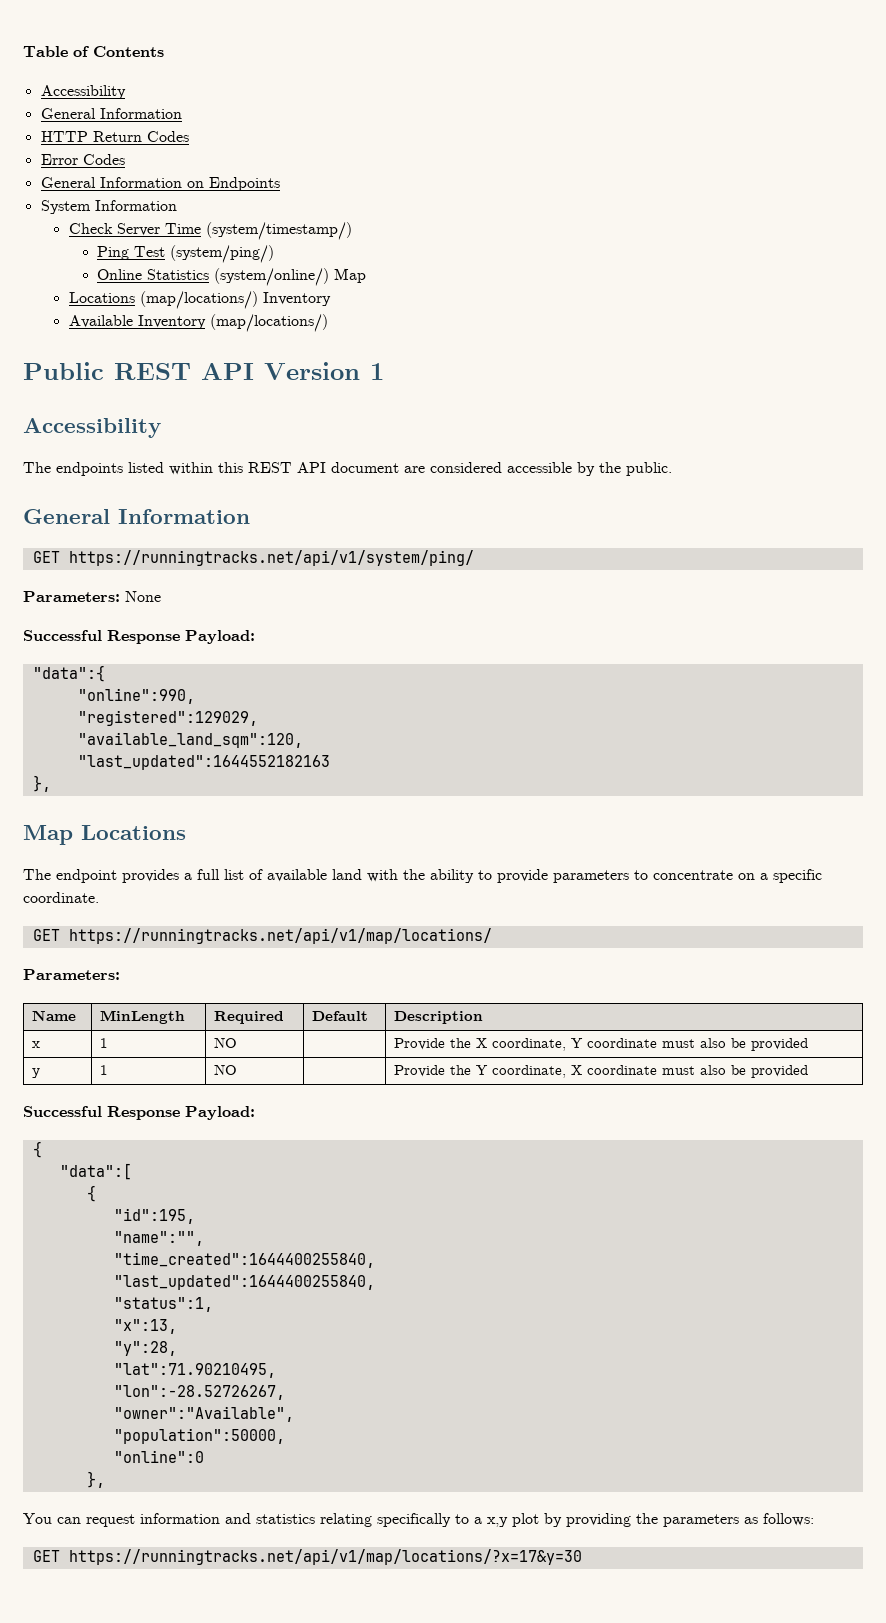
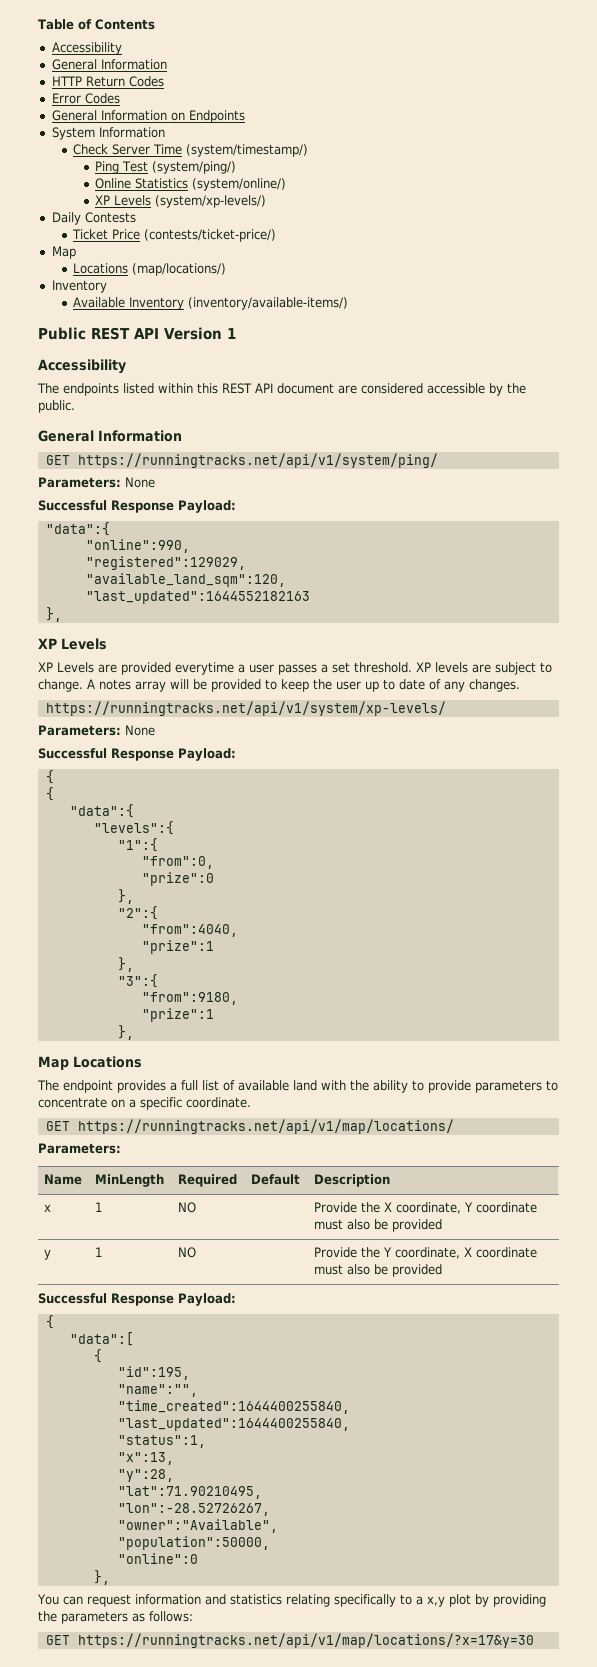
(330, 277) none -> [94,195,266,208] [51,212,136,225] [72,229,277,242] // XP Levels (system/xp-levels/) // Daily Contests // Ticket Price (contests/ticket-price/) //
(258, 300) none -> (227, 269) //
[209,314,328,332] (map/locations/) -> [188,297,349,310] (inventory/available-items/)
(51, 783) none -> [38,638,107,650] [38,662,552,675] [38,679,520,692] [45,701,446,716] [38,725,155,736] [38,748,236,761] [45,770,54,784] [45,787,54,801] [69,804,134,818] [93,821,174,835] [117,838,158,852] [141,856,214,869] [141,872,214,886] [117,889,134,904] [117,906,158,920] [141,924,238,937] [141,940,214,954] [117,957,134,972] [117,974,158,988] [141,992,238,1005] [141,1008,214,1022] [117,1025,134,1040] // XP Levels // XP Levels are provided everytime a user passes a set threshold. XP levels are subject to change. A notes array will be provided to keep the user up to date of any changes. // https://runningtracks.net/api/v1/system/xp-levels/ // Parameters: None // Successful Response Payload: // { // { // "data":{ // "levels":{ // "1":{ // "from":0, // "prize":0 // }, // "2":{ // "from":4040, // "prize":1 // }, // "3":{ // "from":9180, // "prize":1 // },

